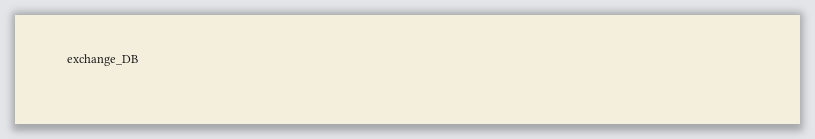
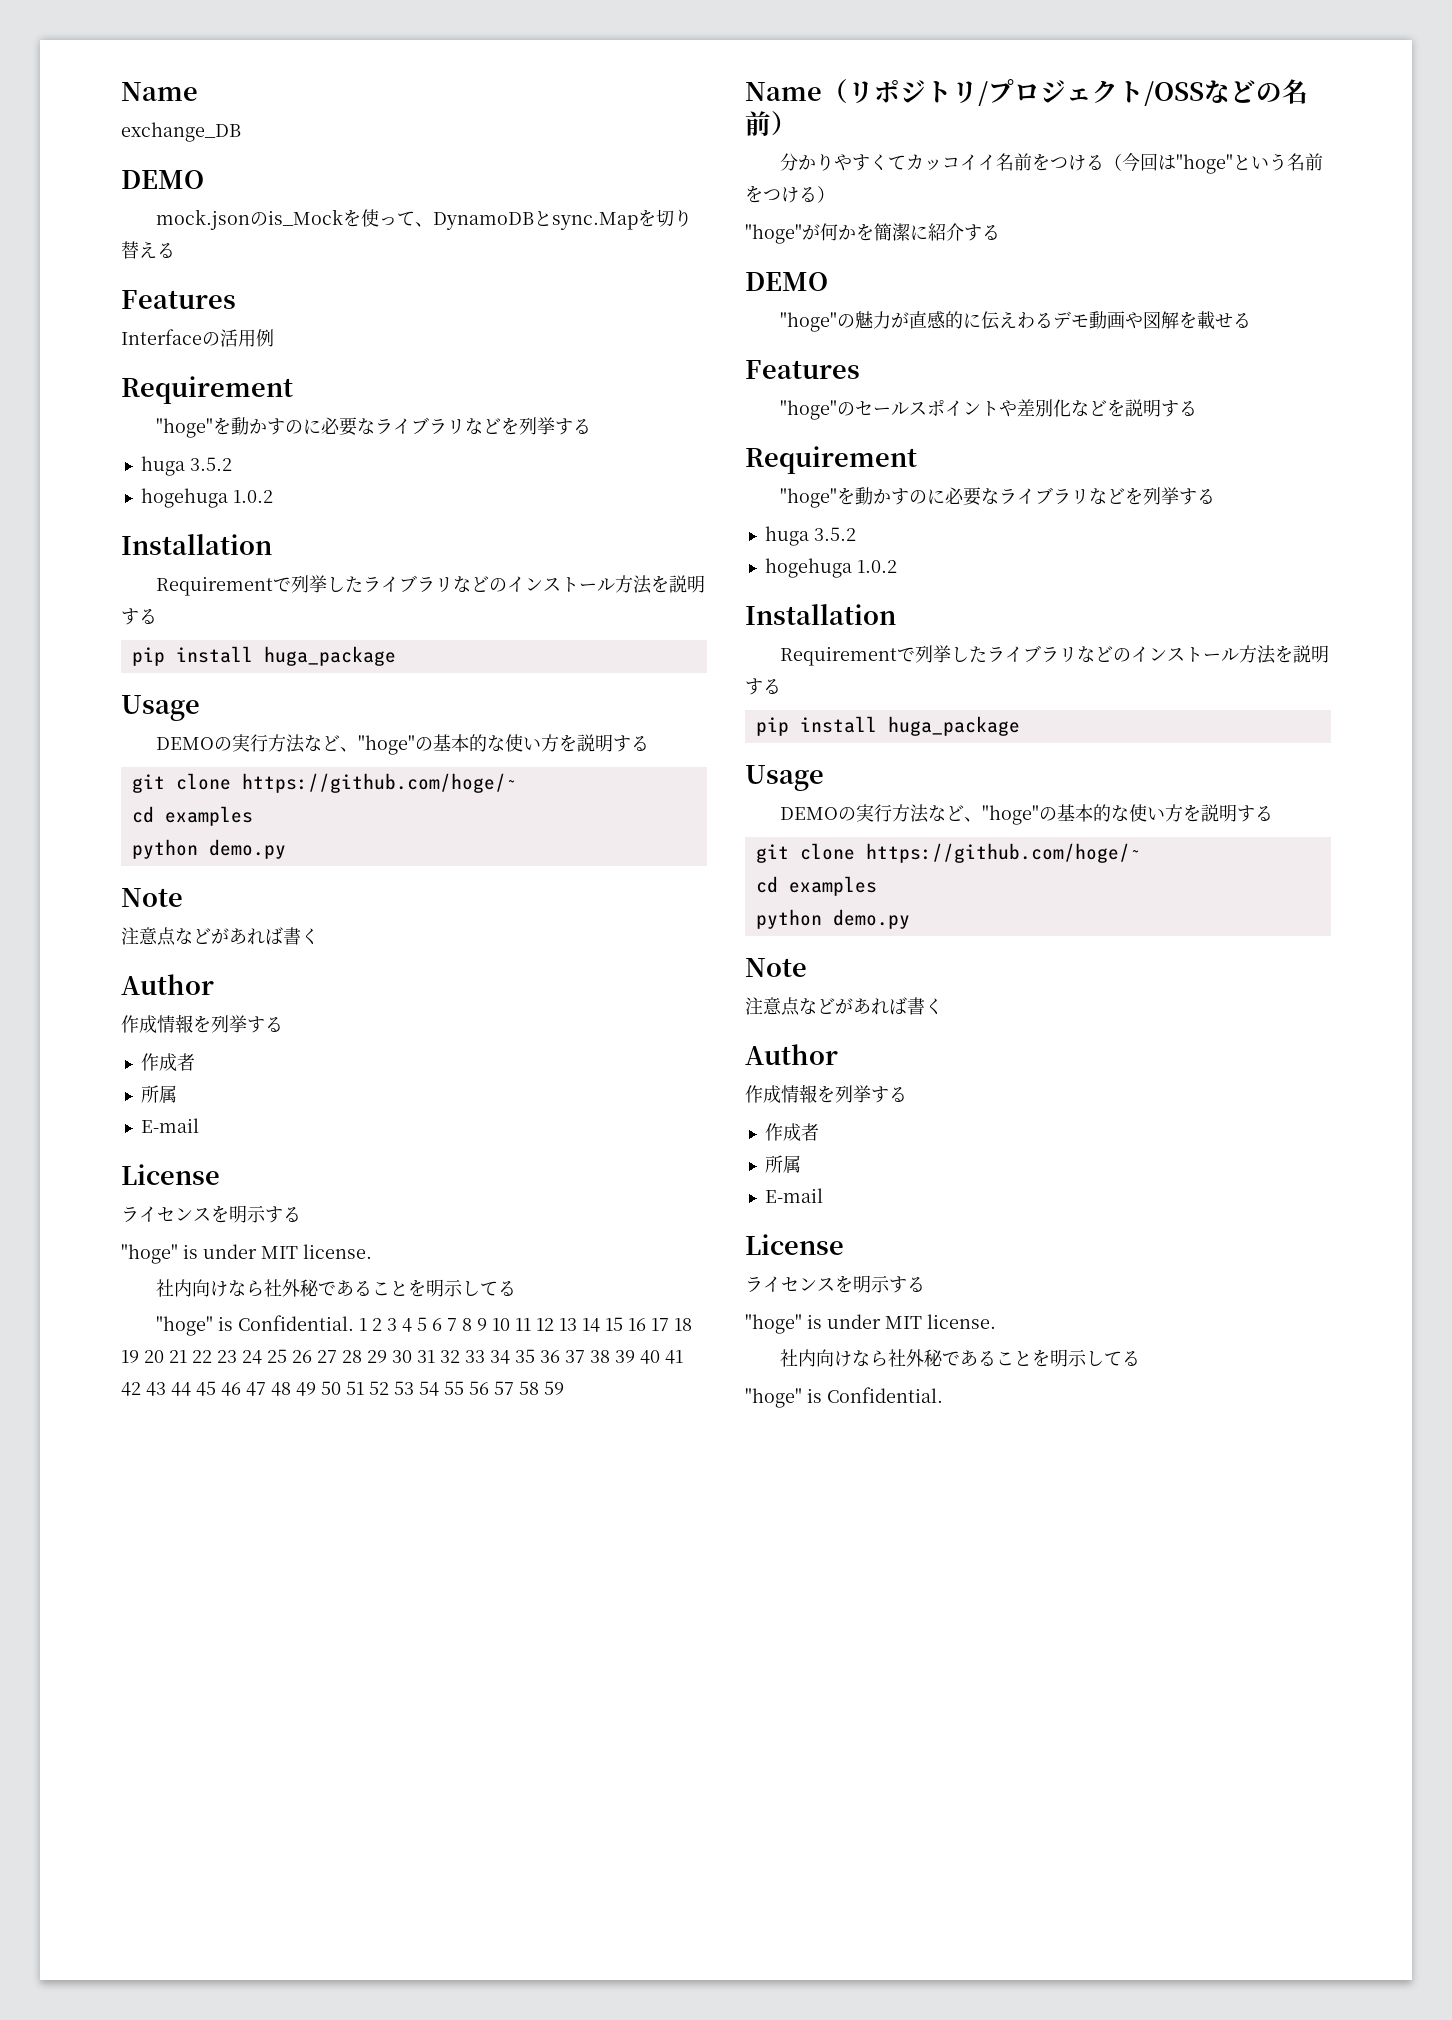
(67, 60) none -> [121,82,198,101] Name //
(138, 60) none -> [121,170,204,189] [155,209,692,230] [121,241,175,259] [121,290,236,309] [121,329,274,347] [121,376,293,404] [155,417,591,438] [140,456,232,476] [140,488,273,508] [121,534,272,555] [155,575,705,596] [121,608,157,625] [131,646,396,666] [121,695,200,721] [155,734,649,755] [131,773,517,793] [131,806,253,826] [131,839,286,859] [121,888,183,907] [121,927,319,946] [121,974,214,995] [121,1014,283,1033] [140,1053,195,1071] [140,1085,177,1103] [140,1118,199,1133] [121,1164,220,1185] [121,1205,301,1223] [121,1244,372,1264] [155,1279,516,1297] [155,1315,692,1336] [121,1349,683,1364] [121,1381,564,1396] [745,79,1308,106] [745,111,797,136] [779,153,1323,174] [745,185,835,203] [745,223,1000,244] [745,272,828,291] [779,311,1251,332] [745,360,860,379] [779,399,1197,420] [745,446,917,474] [779,487,1215,508] [764,526,856,546] [764,558,897,578] [745,604,896,625] [779,645,1329,666] [745,678,781,695] [755,716,1020,736] [745,765,824,791] [779,804,1273,825] [755,843,1141,863] [755,876,877,896] [755,909,910,929] [745,958,807,977] [745,997,943,1016] [745,1044,838,1065] [745,1084,907,1103] [764,1123,819,1141] [764,1155,801,1173] [764,1188,823,1203] [745,1234,844,1255] [745,1275,925,1293] [745,1314,996,1334] [779,1349,1140,1367] [745,1387,943,1408] // DEMO // mock.jsonのis_Mockを使って、DynamoDBとsync.Mapを切り替える // Features // Interfaceの活用例 // Requirement // "hoge"を動かすのに必要なライブラリなどを列挙する // huga 3.5.2 // hogehuga 1.0.2 // Installation // Requirementで列挙したライブラリなどのインストール方法を説明する // pip install huga_package // Usage // DEMOの実行方法など、"hoge"の基本的な使い方を説明する // git clone https://github.com/hoge/~ // cd examples // python demo.py // Note // 注意点などがあれば書く // Author // 作成情報を列挙する // 作成者 // 所属 // E-mail // License // ライセンスを明示する // "hoge" is under MIT license. // 社内向けなら社外秘であることを明示してる // "hoge" is Confidential. 1 2 3 4 5 6 7 8 9 10 11 12 13 14 15 16 17 18 19 20 21 22 23 24 25 26 27 28 29 30 31 32 33 34 35 36 37 38 39 40 41 42 43 44 45 46 47 48 49 50 51 52 53 54 55 56 57 58 59 // Name（リポジトリ/プロジェクト/OSSなどの名前） // 分かりやすくてカッコイイ名前をつける（今回は"hoge"という名前をつける） // "hoge"が何かを簡潔に紹介する // DEMO // "hoge"の魅力が直感的に伝えわるデモ動画や図解を載せる // Features // "hoge"のセールスポイントや差別化などを説明する // Requirement // "hoge"を動かすのに必要なライブラリなどを列挙する // huga 3.5.2 // hogehuga 1.0.2 // Installation // Requirementで列挙したライブラリなどのインストール方法を説明する // pip install huga_package // Usage // DEMOの実行方法など、"hoge"の基本的な使い方を説明する // git clone https://github.com/hoge/~ // cd examples // python demo.py // Note // 注意点などがあれば書く // Author // 作成情報を列挙する // 作成者 // 所属 // E-mail // License // ライセンスを明示する // "hoge" is under MIT license. // 社内向けなら社外秘であることを明示してる // "hoge" is Confidential.

